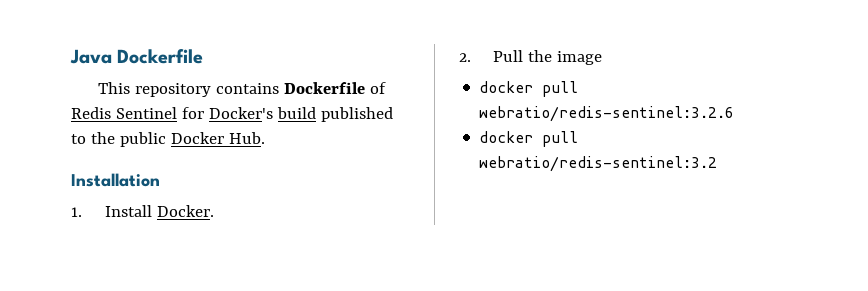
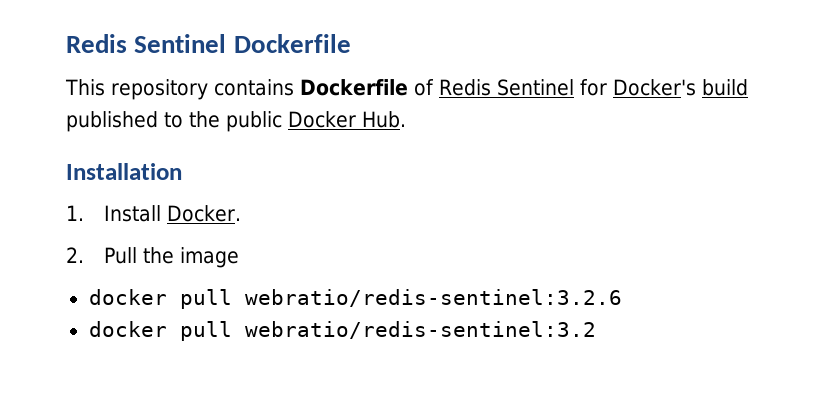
[70,49,112,64] Java -> [66,34,227,53] Redis Sentinel

